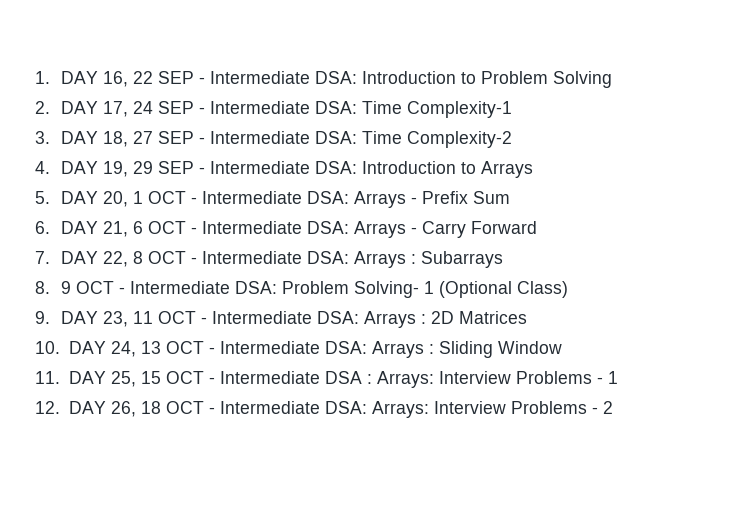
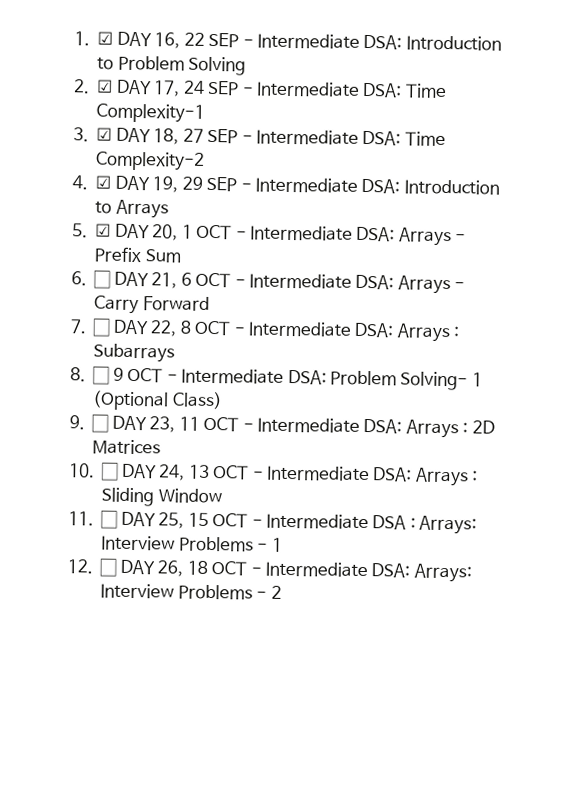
(50, 77) none -> [97,31,114,45] ☑
(50, 107) none -> [96,79,114,93] ☑
(50, 137) none -> [96,127,113,141] ☑
(50, 167) none -> [95,175,112,189] ☑
(50, 197) none -> [95,223,112,237] ☑
(50, 227) none -> [93,270,112,289] ☐
(50, 257) none -> [92,318,112,337] ☐
(50, 287) none -> [92,366,111,385] ☐
(50, 317) none -> [91,414,110,433] ☐
(60, 347) none -> [100,462,120,481] ☐
(60, 377) none -> [100,510,119,529] ☐
(60, 407) none -> [99,558,118,577] ☐

